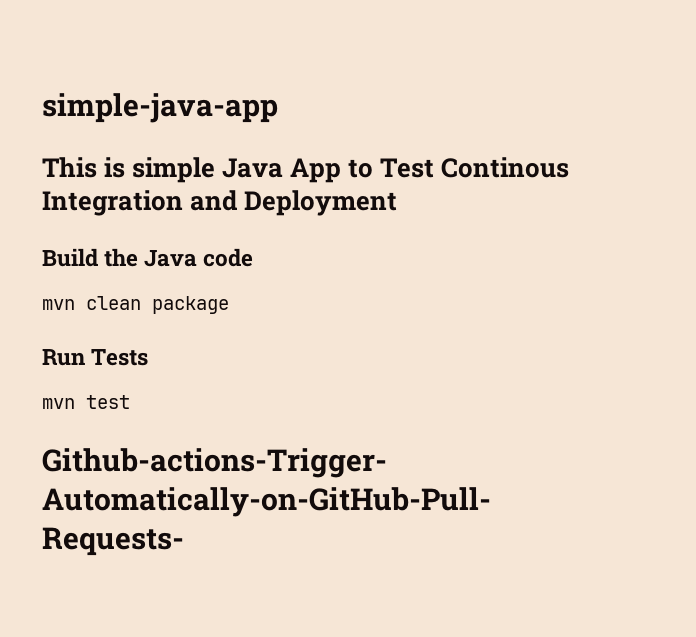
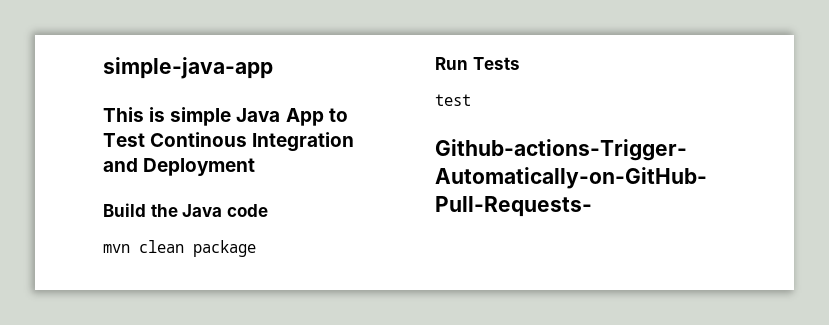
[42,398,75,409] mvn -> (520, 63) none

